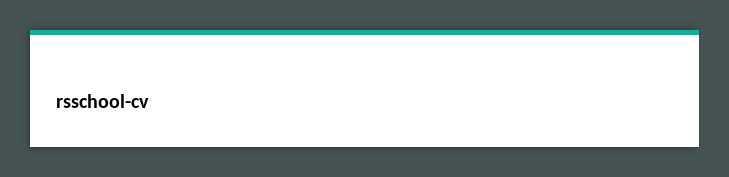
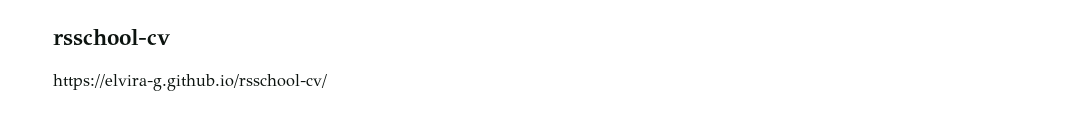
(149, 101) none -> [53,74,327,91] // https://elvira-g.github.io/rsschool-cv/

